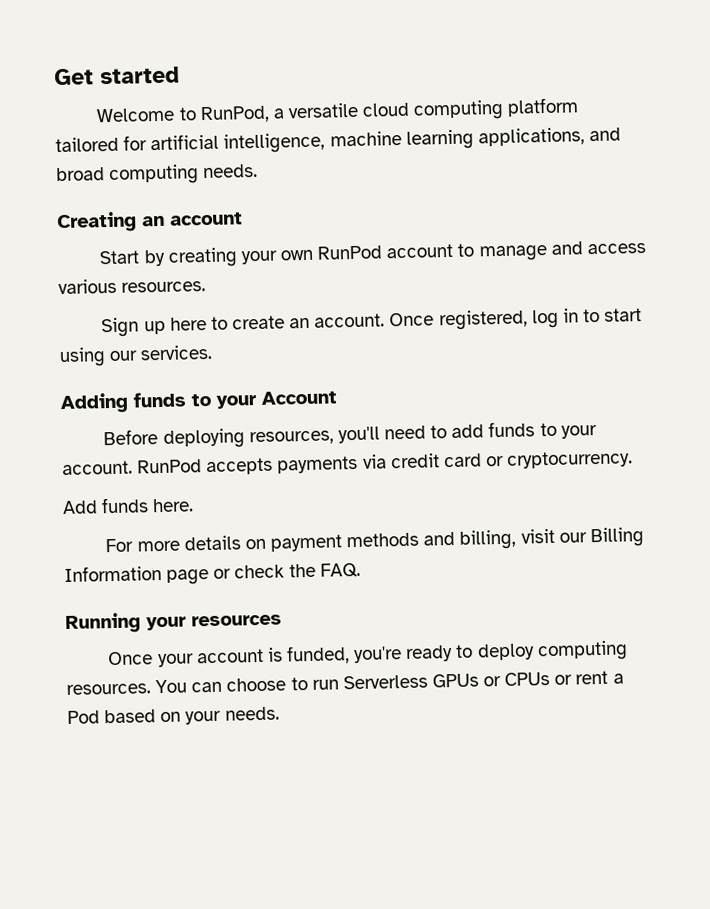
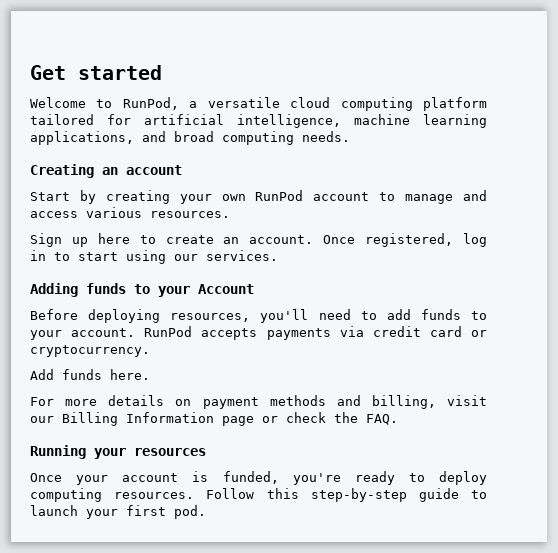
[155,670,624,694] [67,706,280,725] You can choose to run Serverless GPUs or CPUs or rent a Pod based on your needs. -> [206,488,488,502] [30,505,206,519] Follow this step-by-step guide to launch your first pod.

